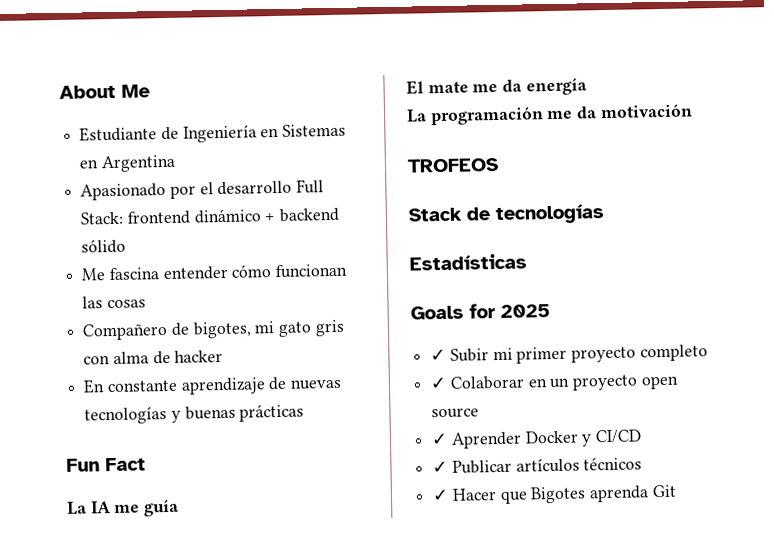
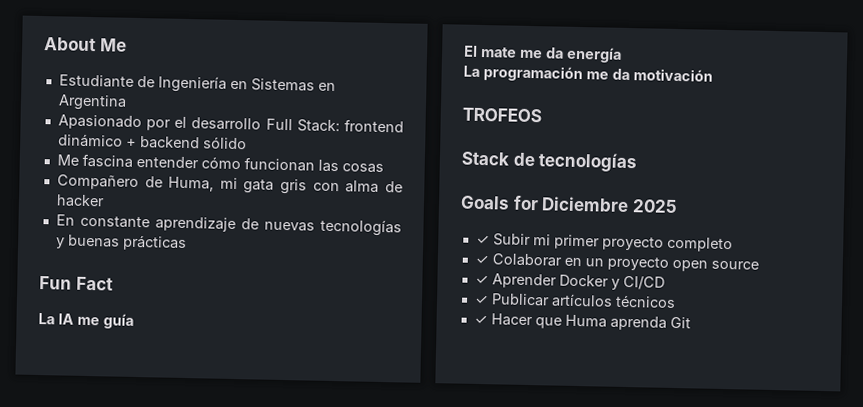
[192,321,313,339] bigotes, mi gato -> [168,176,275,194] Huma, mi gata
[409,253,527,271] // Estadísticas -> (639, 162) none
(496, 311) none -> [541,196,630,213] Diciembre
[530,486,587,504] Bigotes -> [564,314,607,328] Huma

